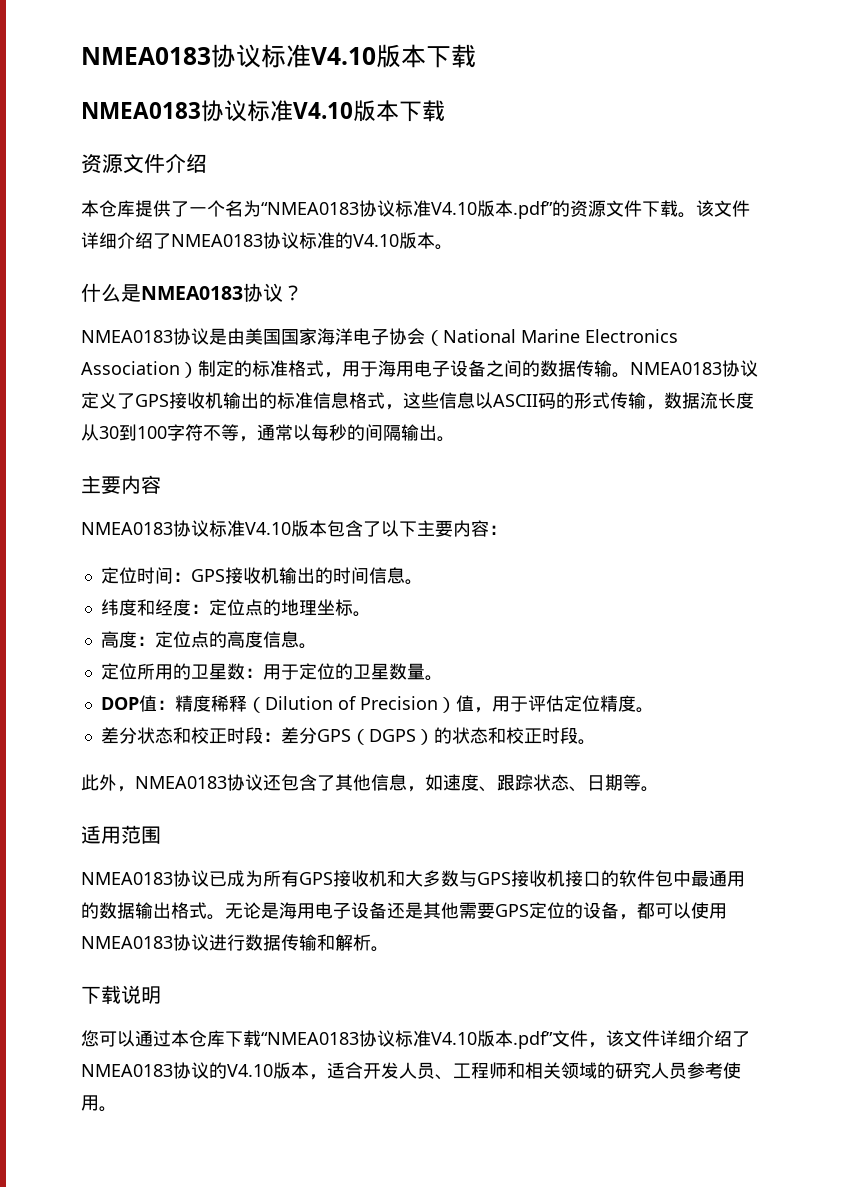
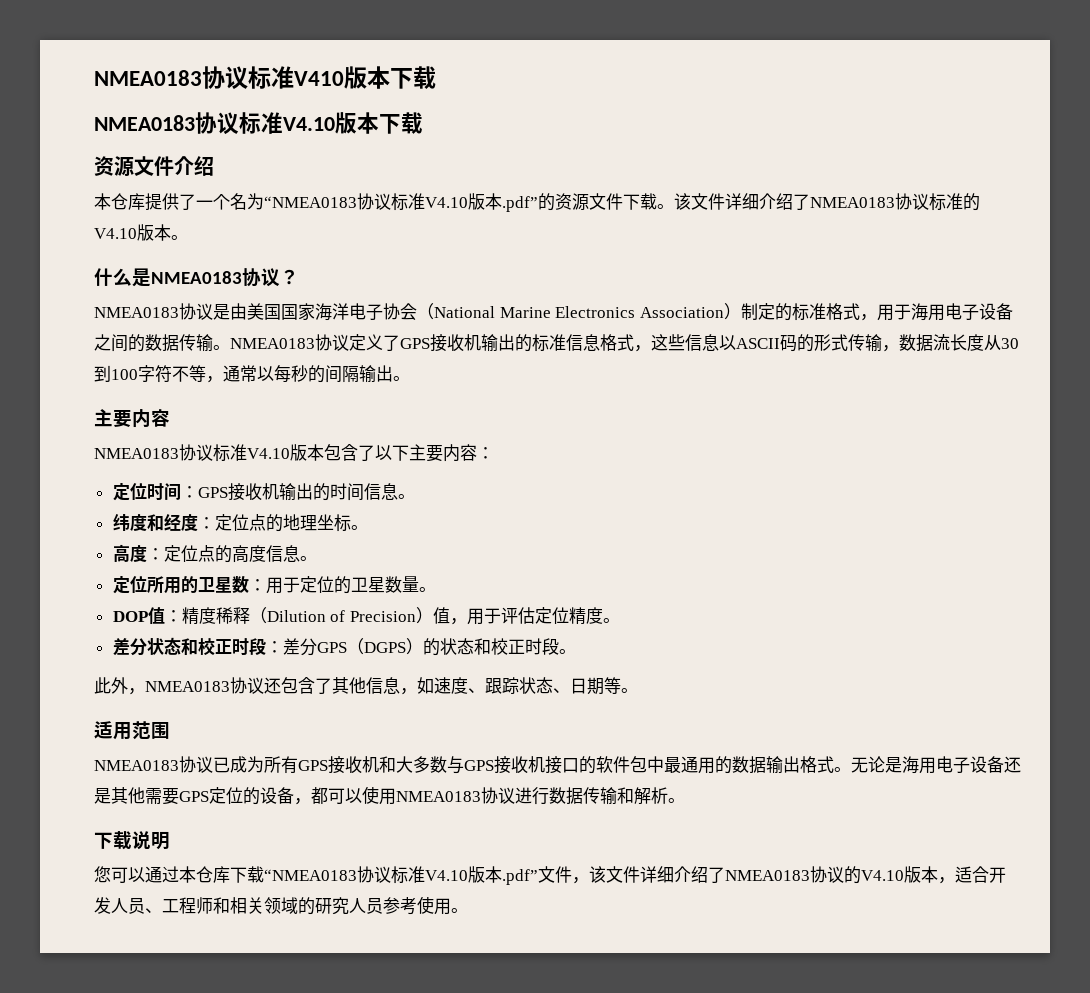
[81,44,376,68] NMEA0183协议标准V4.10 -> [94,66,344,90] NMEA0183协议标准V410

